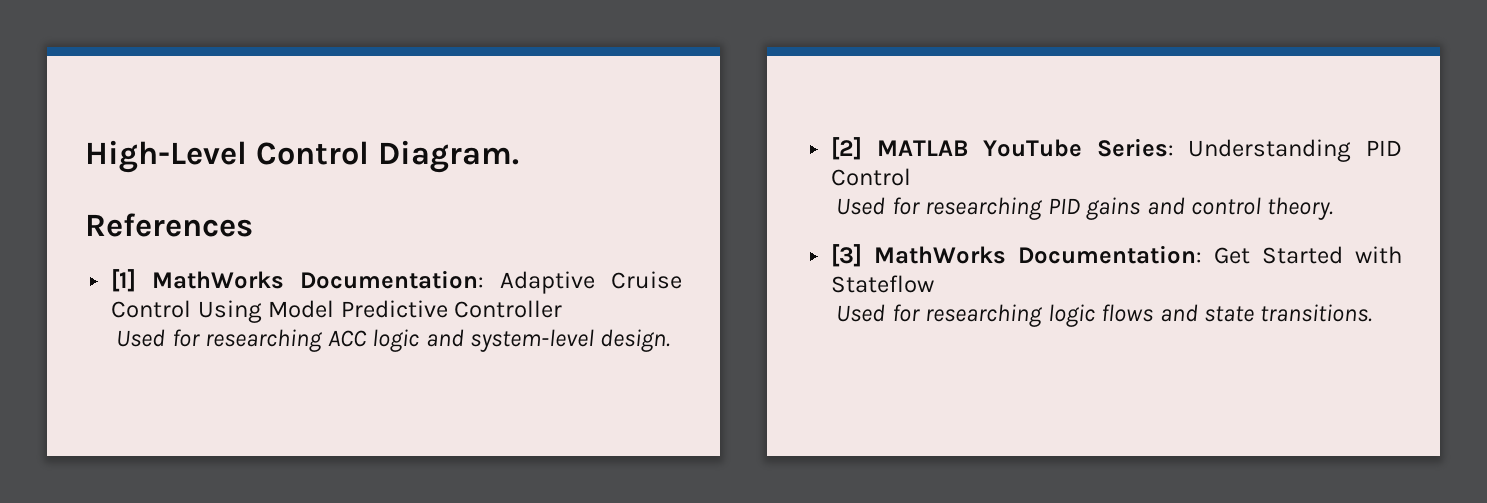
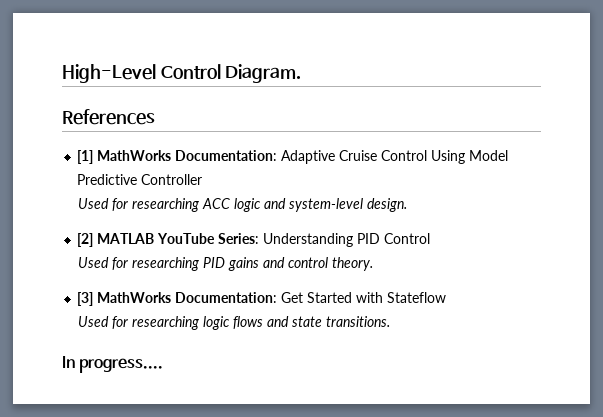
(1373, 313) none -> [62,356,164,373] // In progress....

